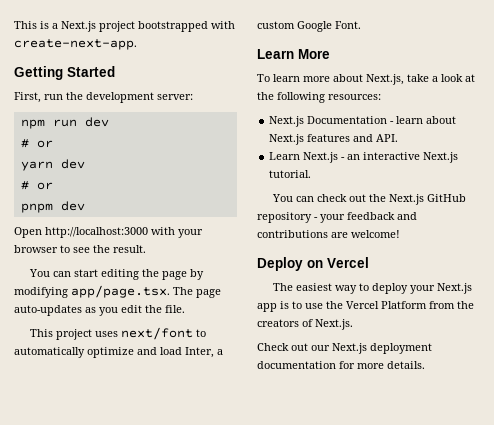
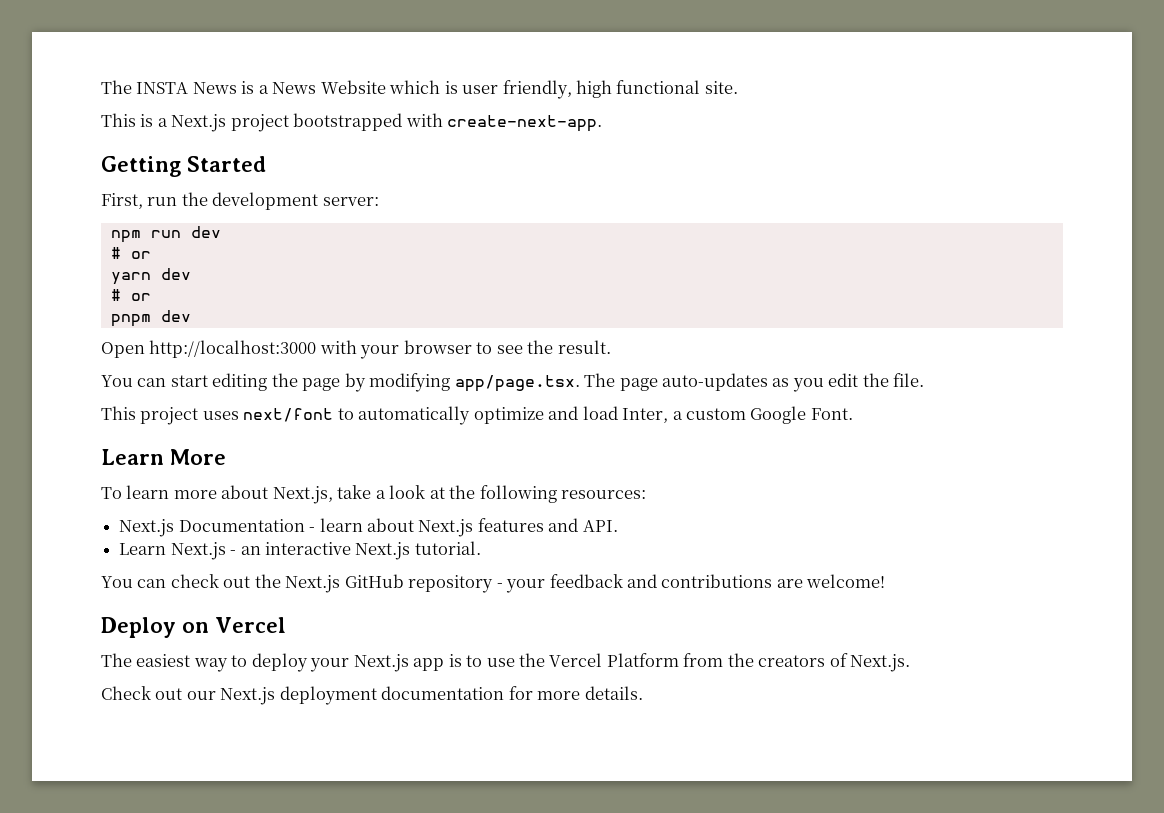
(14, 25) none -> [101,80,738,99] The INSTA News is a News Website which is user friendly, high functional site. //

